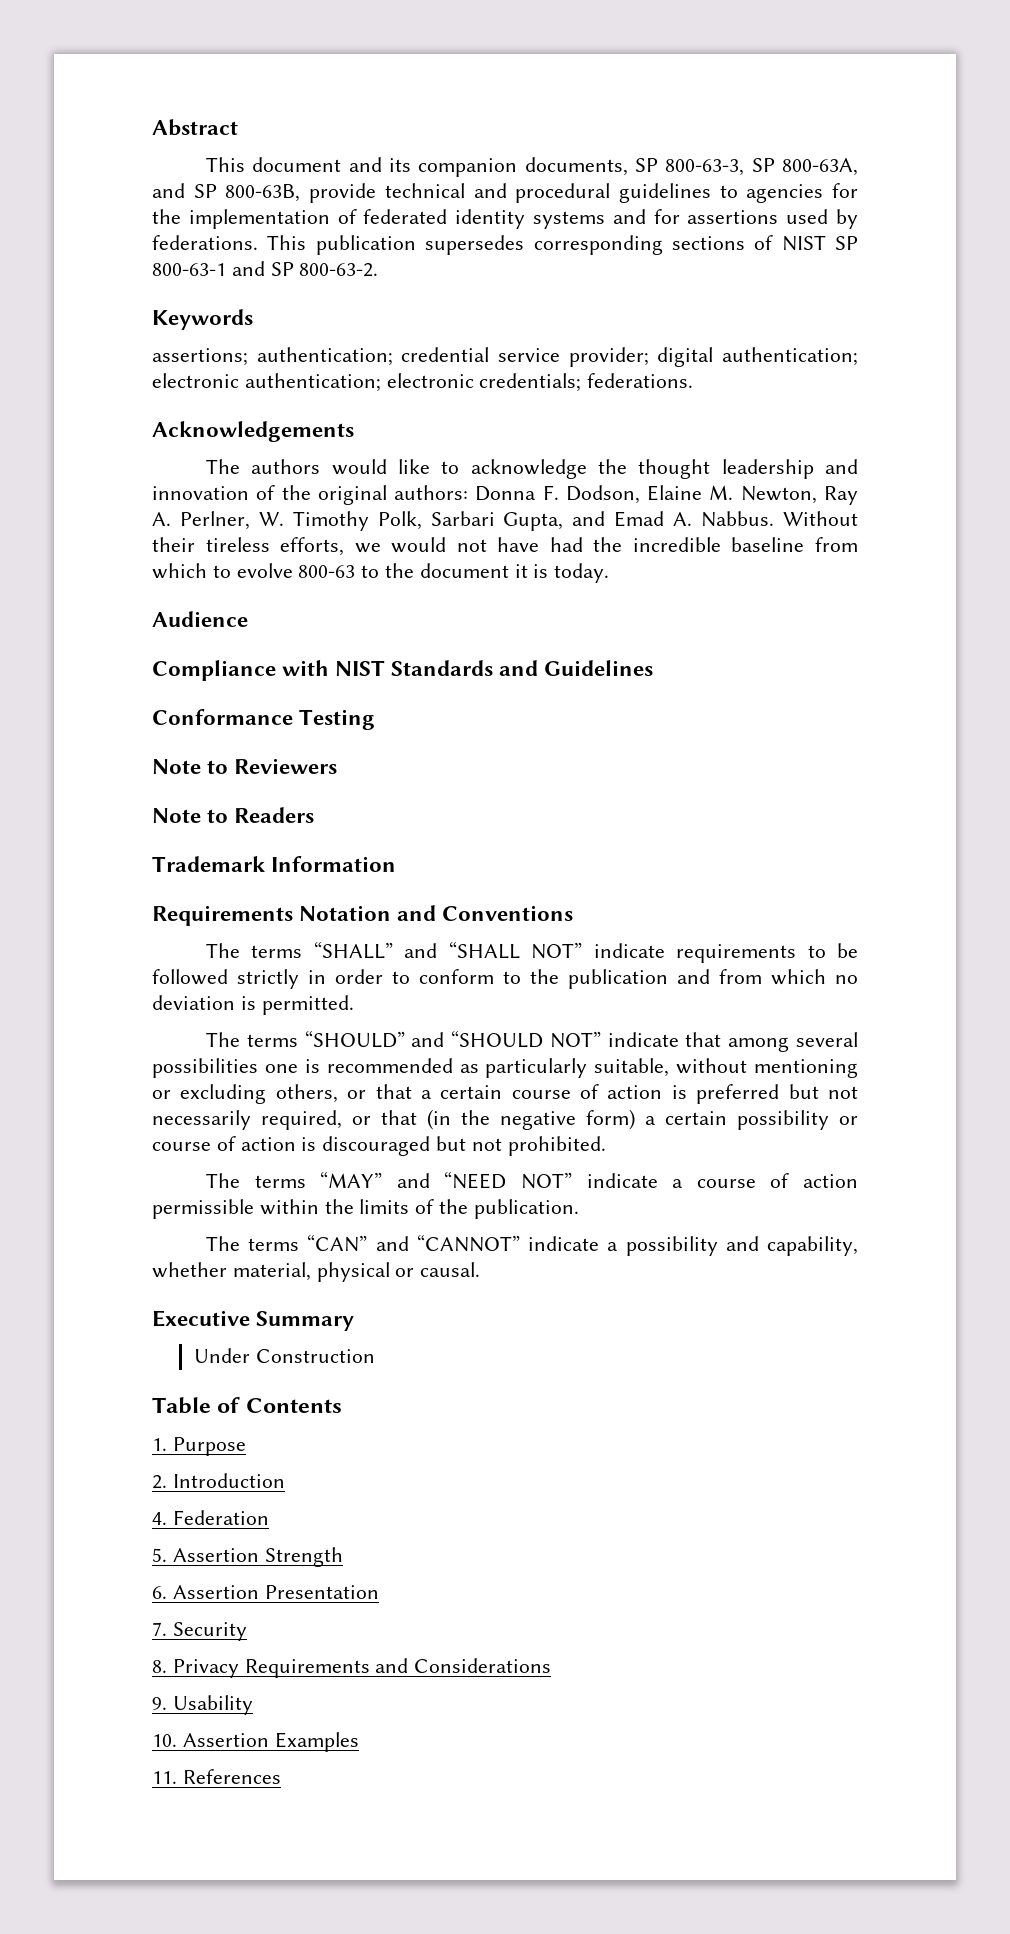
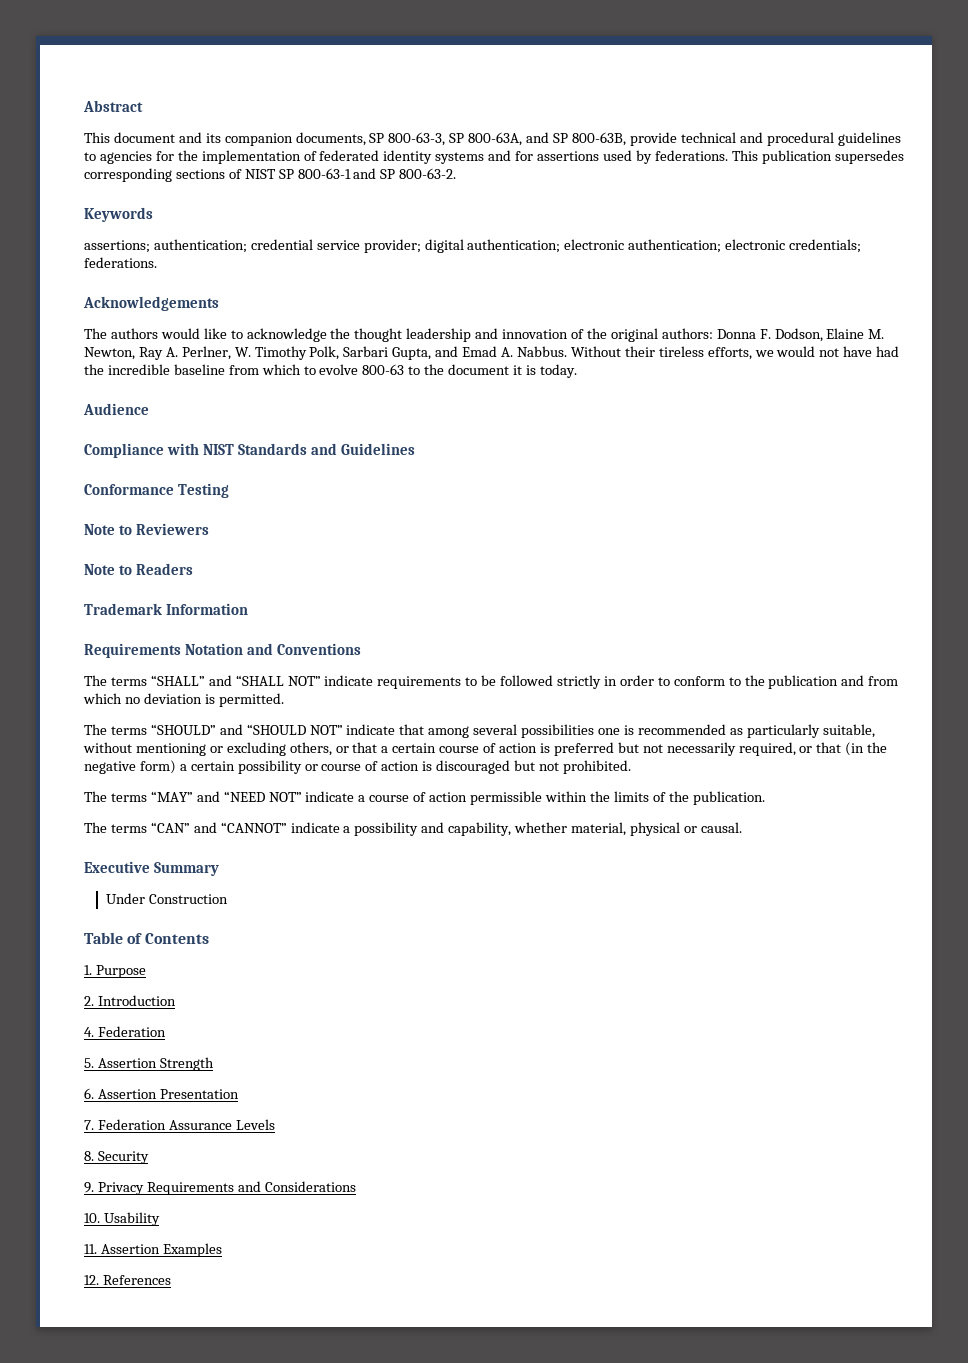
(167, 1629) none -> [97,1119,275,1130] [84,1151,94,1161] Federation Assurance Levels // 8.
[152,1660,167,1673] 8. -> [84,1182,94,1193] 9.
[152,1697,167,1710] 9. -> [84,1213,100,1223] 10.
[152,1734,177,1747] 10. -> [84,1244,97,1254] 11.
[152,1771,177,1784] 11. -> [84,1275,99,1285] 12.

